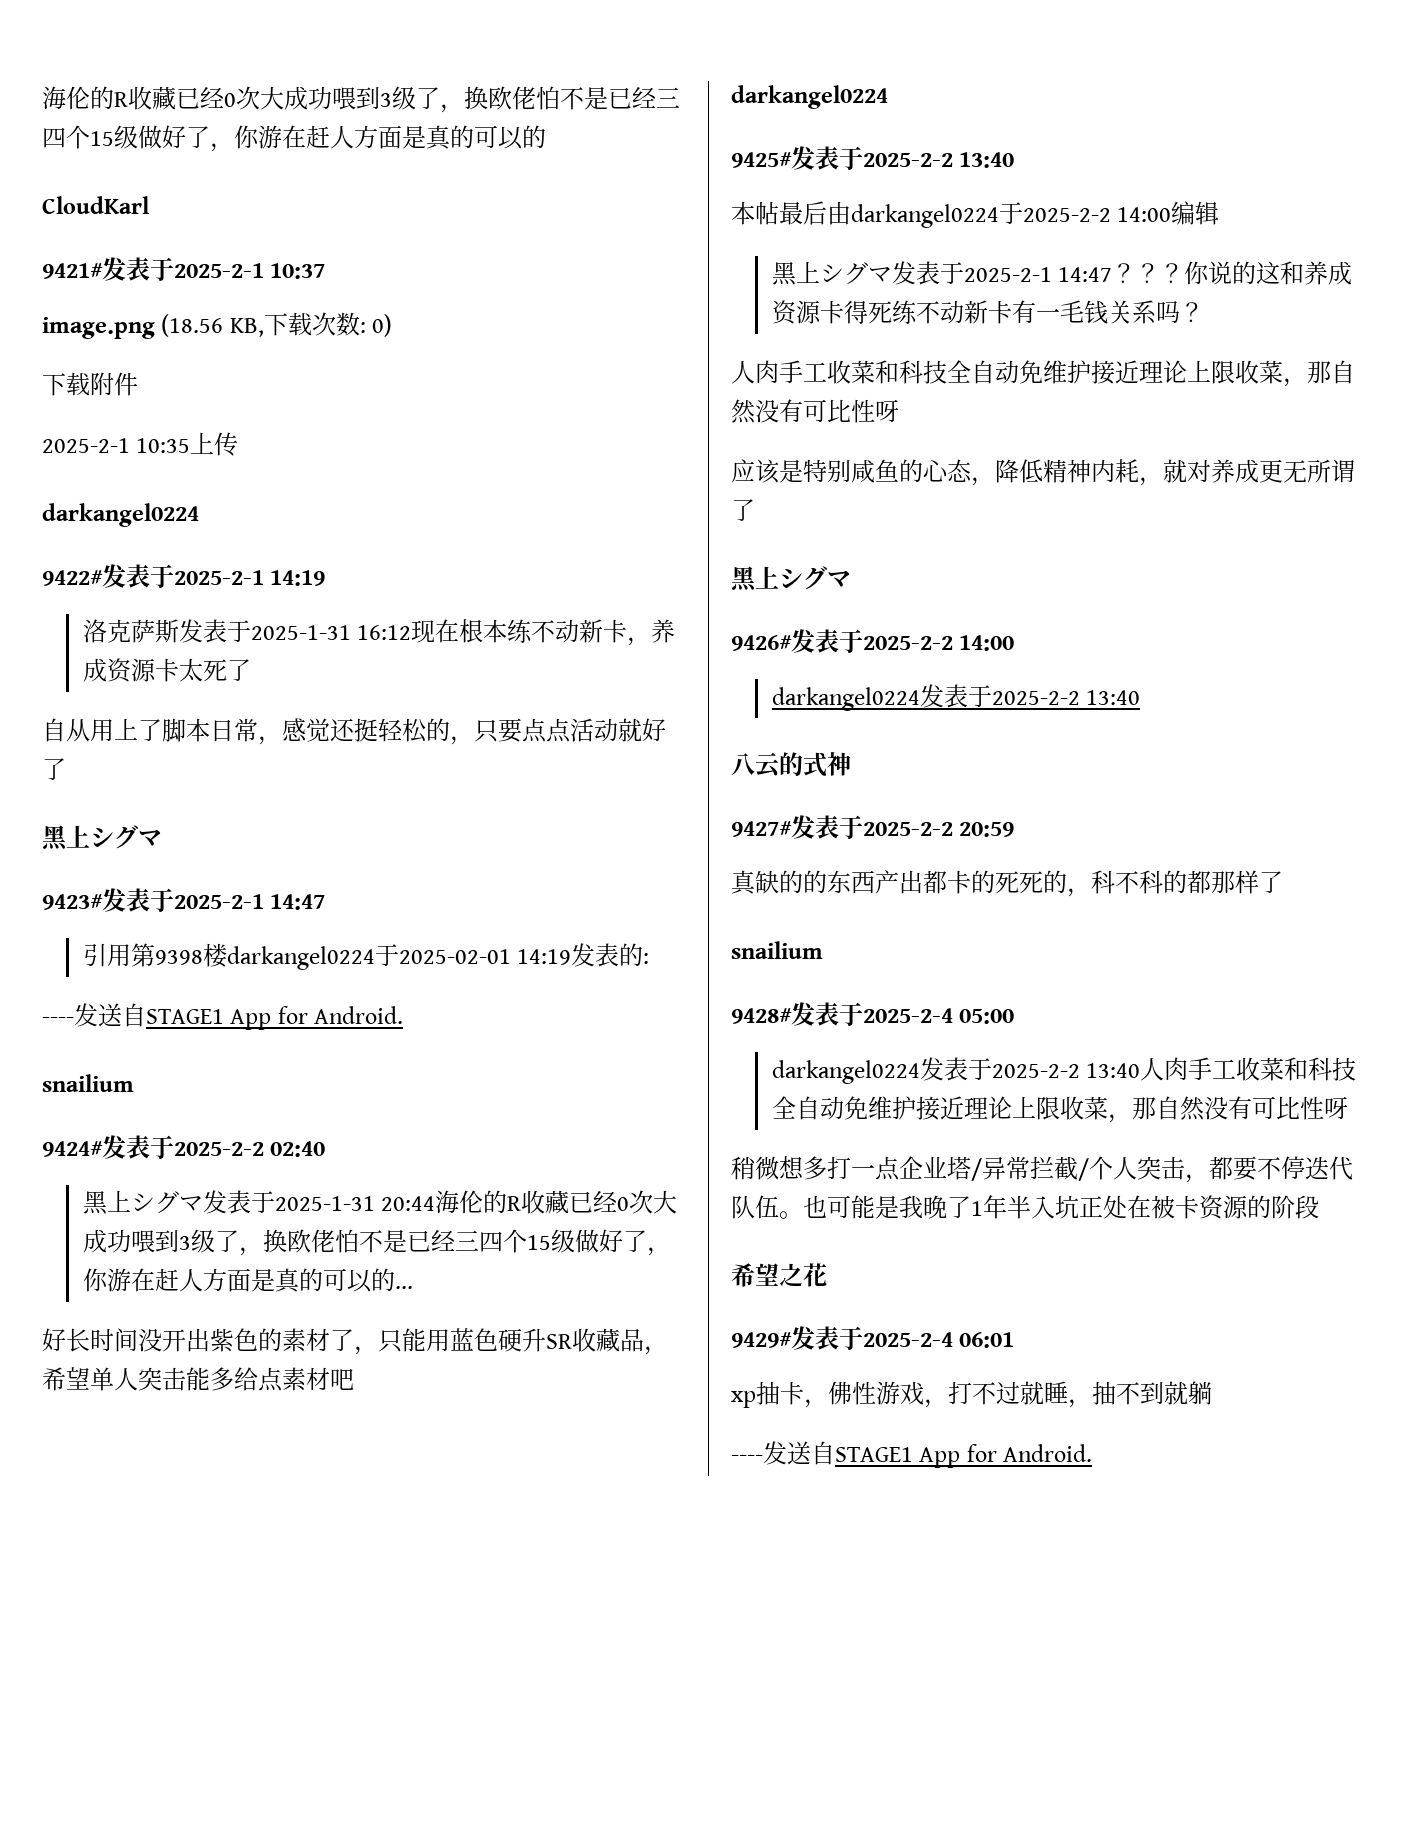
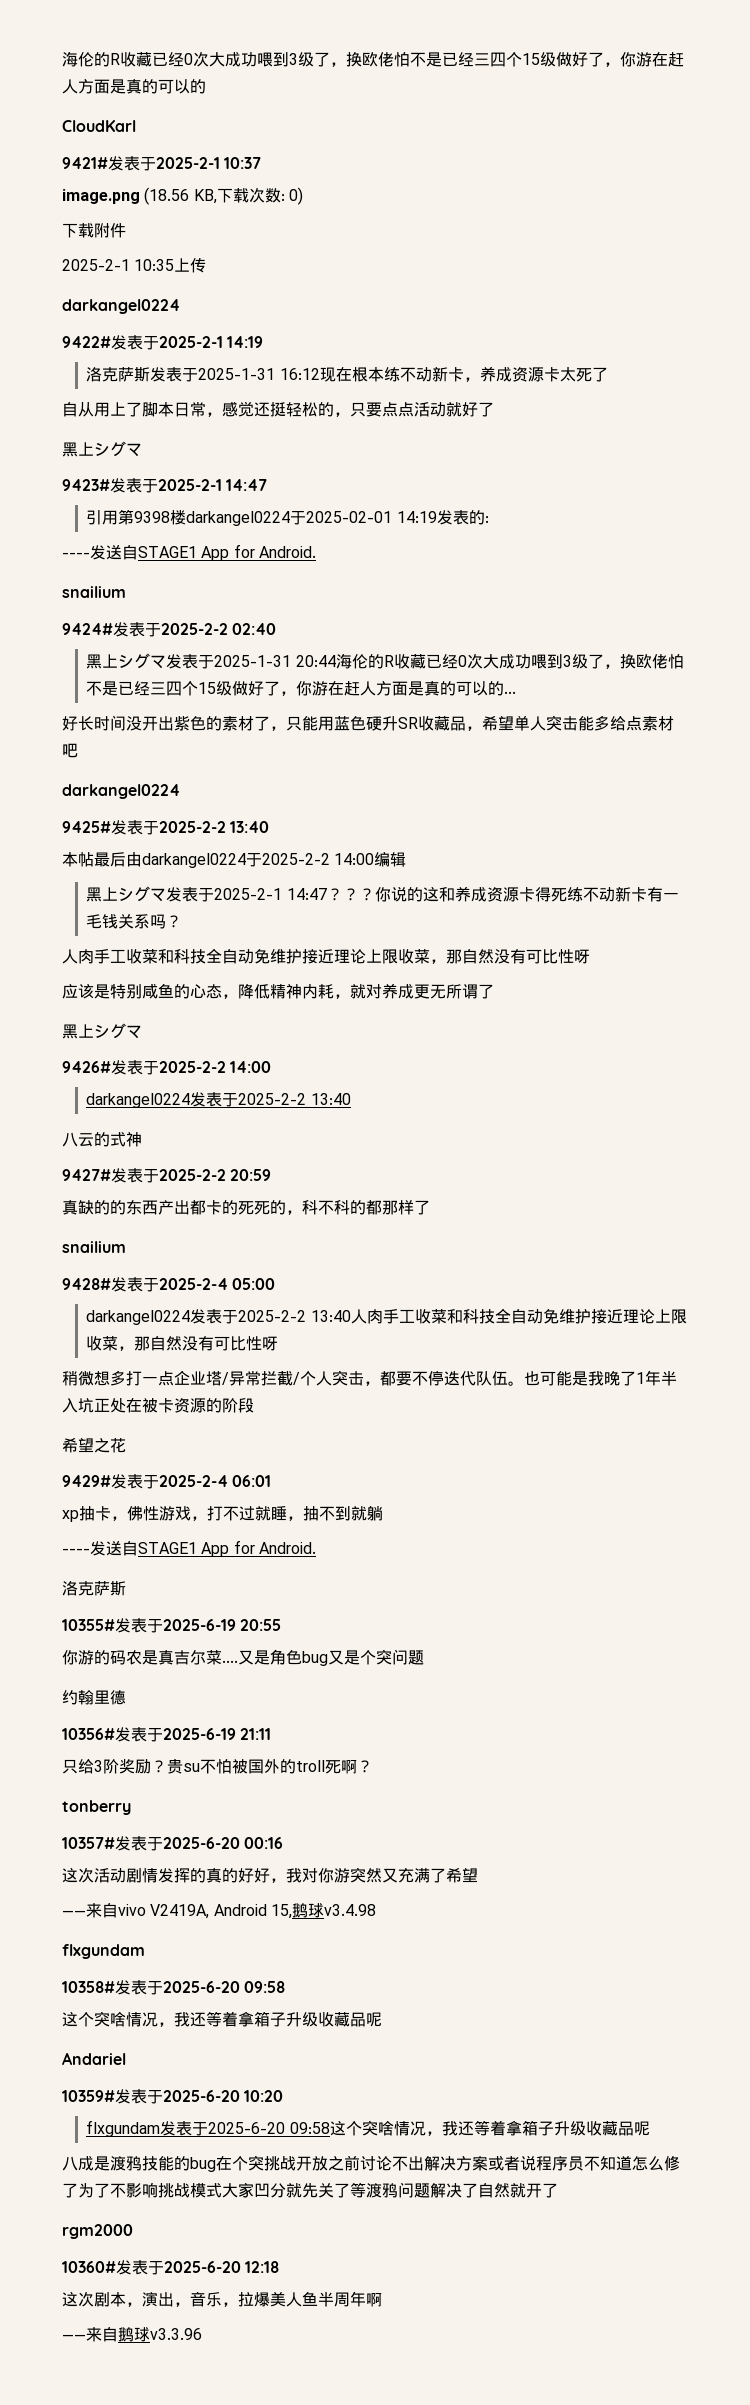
(1093, 1453) none -> [62,1581,126,1596] [62,1618,282,1633] [62,1649,424,1666] [62,1690,126,1705] [62,1727,272,1742] [62,1758,373,1774] [62,1800,131,1815] [62,1836,284,1851] [62,1867,478,1883] [62,1903,376,1919] [62,1944,145,1959] [62,1980,286,1995] [62,2011,382,2027] [62,2052,126,2065] [62,2089,284,2104] [86,2120,650,2137] [62,2155,680,2172] [62,2182,558,2198] [62,2224,133,2239] [62,2260,280,2275] [62,2291,382,2307] [62,2327,202,2342] // 洛克萨斯 // 10355#发表于2025-6-19 20:55 // 你游的码农是真吉尔菜....又是角色bug又是个突问题 // 约翰里德 // 10356#发表于2025-6-19 21:11 // 只给3阶奖励？贵su不怕被国外的troll死啊？ // tonberry // 10357#发表于2025-6-20 00:16 // 这次活动剧情发挥的真的好好，我对你游突然又充满了希望 // ——来自vivo V2419A, Android 15,鹅球v3.4.98 // flxgundam // 10358#发表于2025-6-20 09:58 // 这个突啥情况，我还等着拿箱子升级收藏品呢 // Andariel // 10359#发表于2025-6-20 10:20 // flxgundam发表于2025-6-20 09:58这个突啥情况，我还等着拿箱子升级收藏品呢 // 八成是渡鸦技能的bug在个突挑战开放之前讨论不出解决方案或者说程序员不知道怎么修了为了不影响挑战模式大家凹分就先关了等渡鸦问题解决了自然就开了 // rgm2000 // 10360#发表于2025-6-20 12:18 // 这次剧本，演出，音乐，拉爆美人鱼半周年啊 // ——来自鹅球v3.3.96

